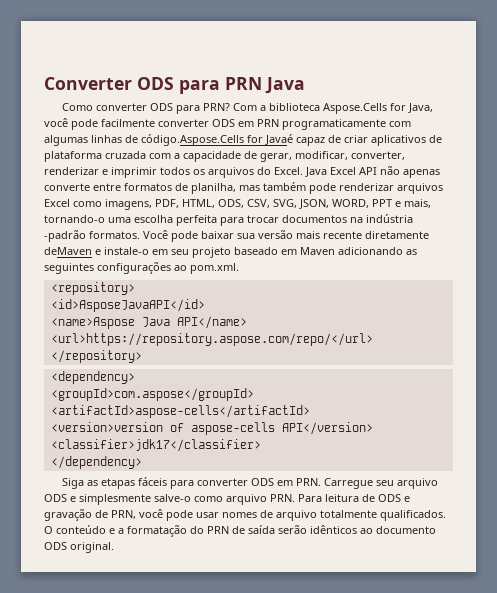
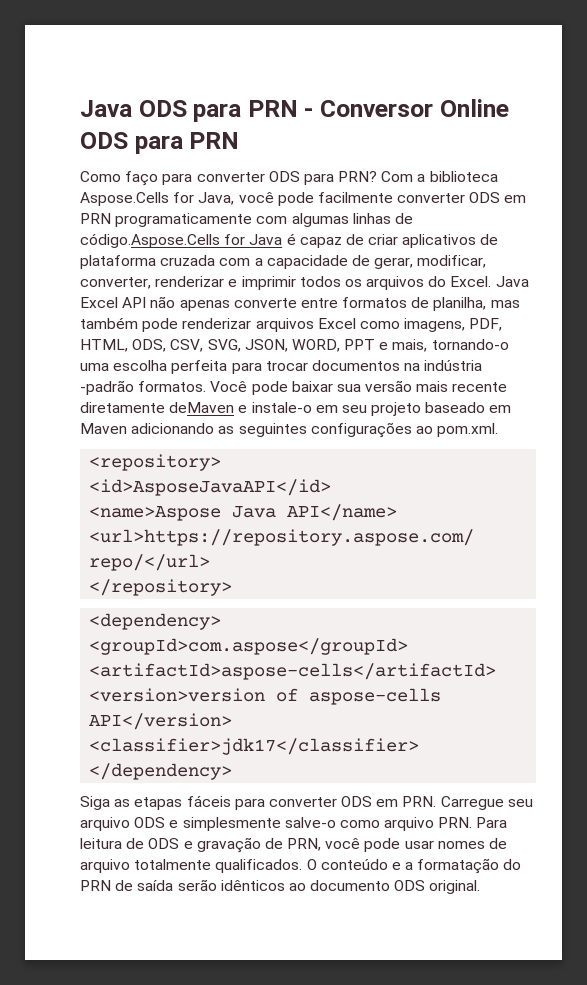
[44,77,305,94] Converter ODS para PRN Java -> [80,99,509,122] [80,132,240,154] Java ODS para PRN - Conversor Online ODS para PRN
(94, 107) none -> [125,171,193,186] faço para
[265,134,293,145] Javaé -> [249,233,296,245] Java é

